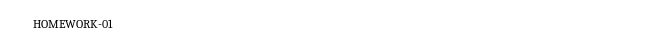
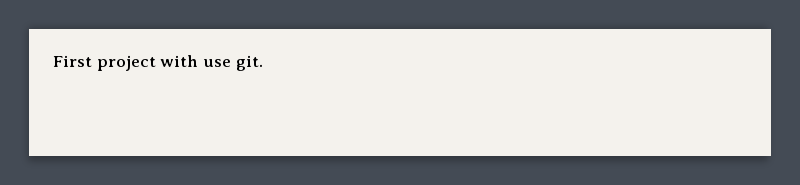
[33,19,113,28] HOMEWORK-01 -> [53,55,263,71] First project with use git.

